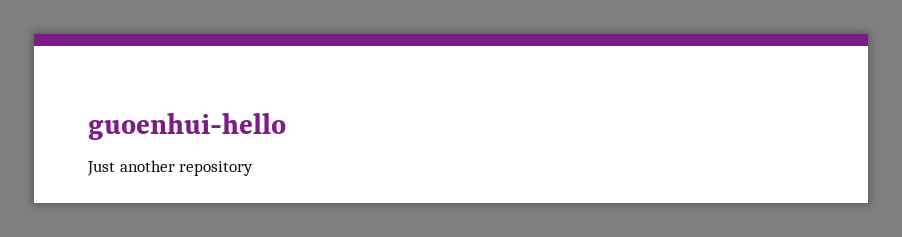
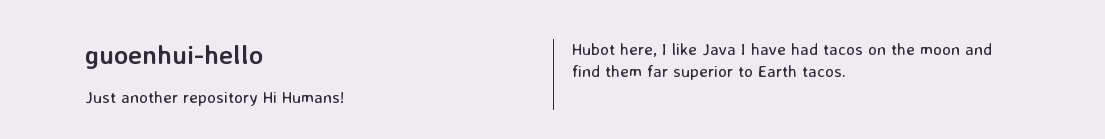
(254, 168) none -> [263,92,344,103] [572,43,992,57] [572,65,846,80] Hi Humans! // Hubot here, I like Java I have had tacos on the moon and find them far superior to Earth tacos.

